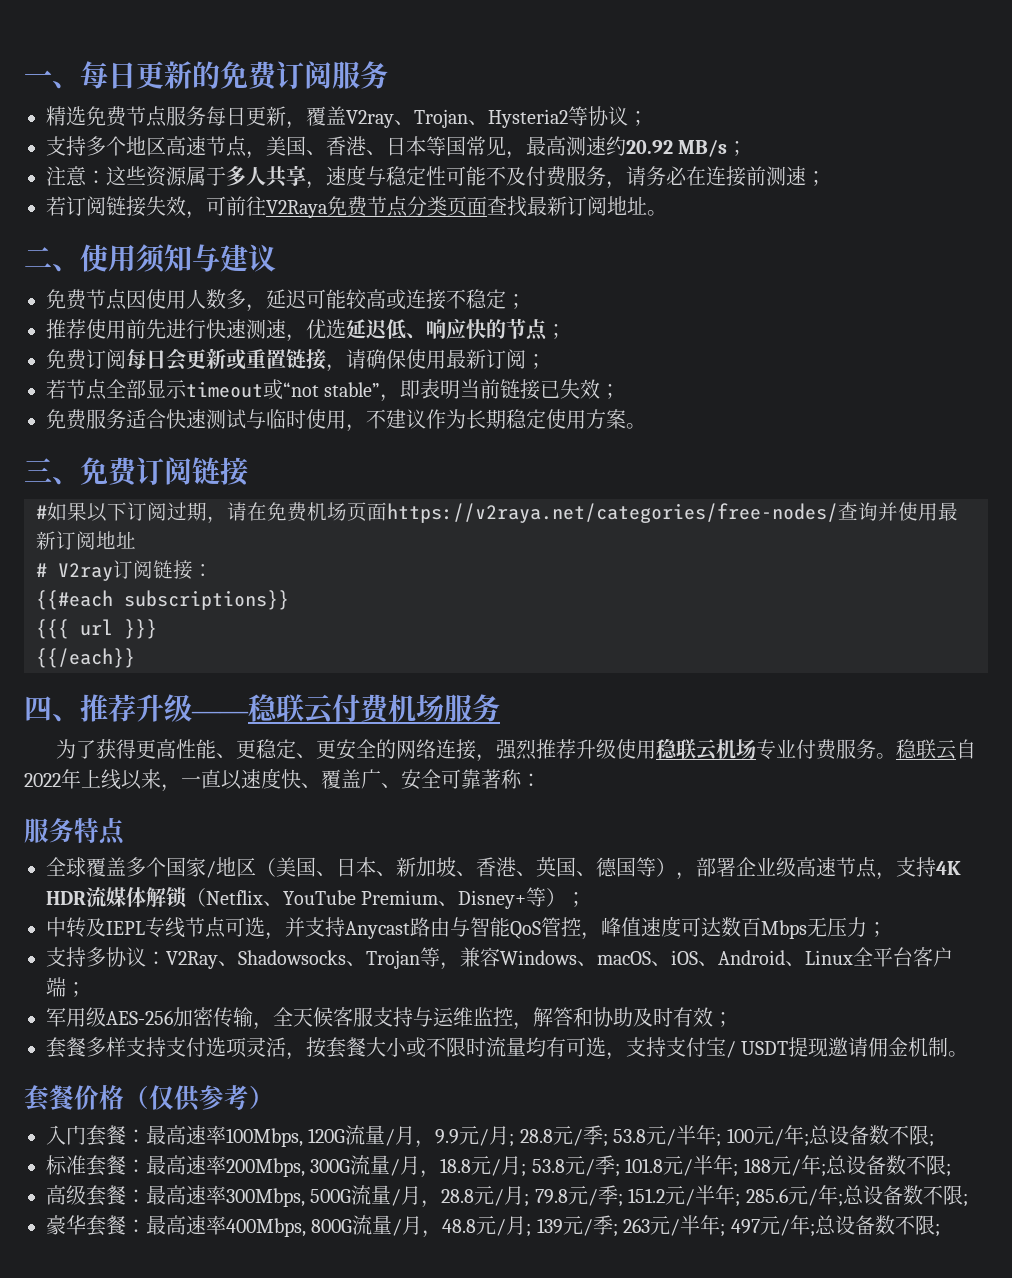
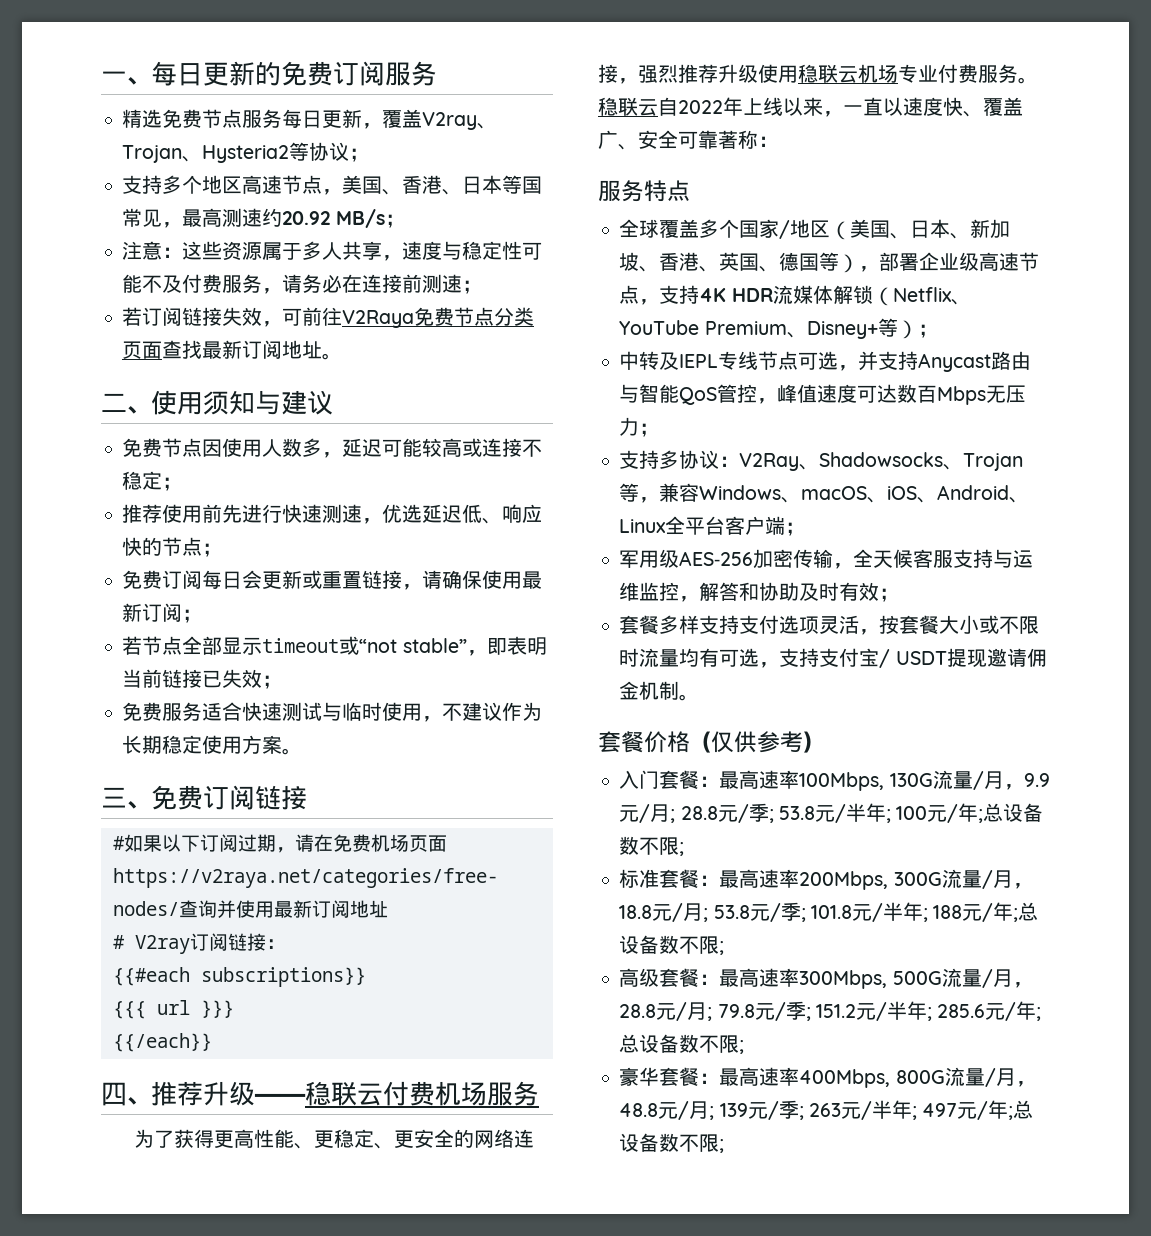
[308,1128,346,1143] 120G -> [889,773,933,787] 130G

